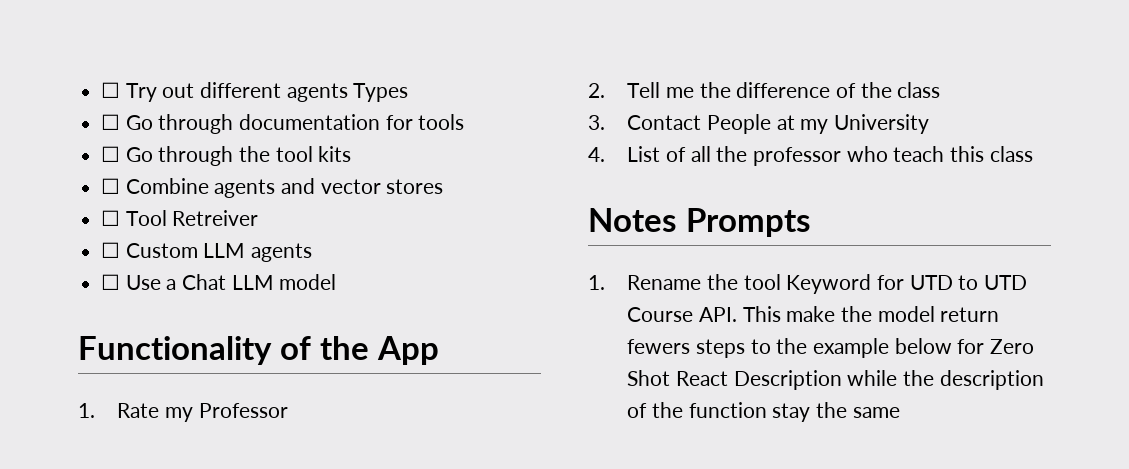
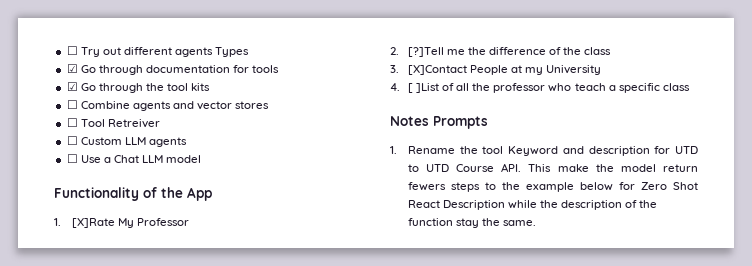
[101,114,121,130] ☐ -> [66,64,78,73] ☑
[101,146,121,162] ☐ -> [66,82,78,91] ☑
[117,403,194,422] Rate my -> [71,218,134,228] [X]Rate My
[627,82,661,98] Tell -> [407,47,444,57] [?]Tell
[627,115,702,130] Contact -> [407,65,467,75] [X]Contact
[627,146,661,162] List -> [407,83,439,93] [ ]List
[950,146,985,162] this -> [608,83,660,93] a specific
(872, 284) none -> [562,146,650,156] and description
[852,407,900,418] same -> [503,220,537,226] same.

